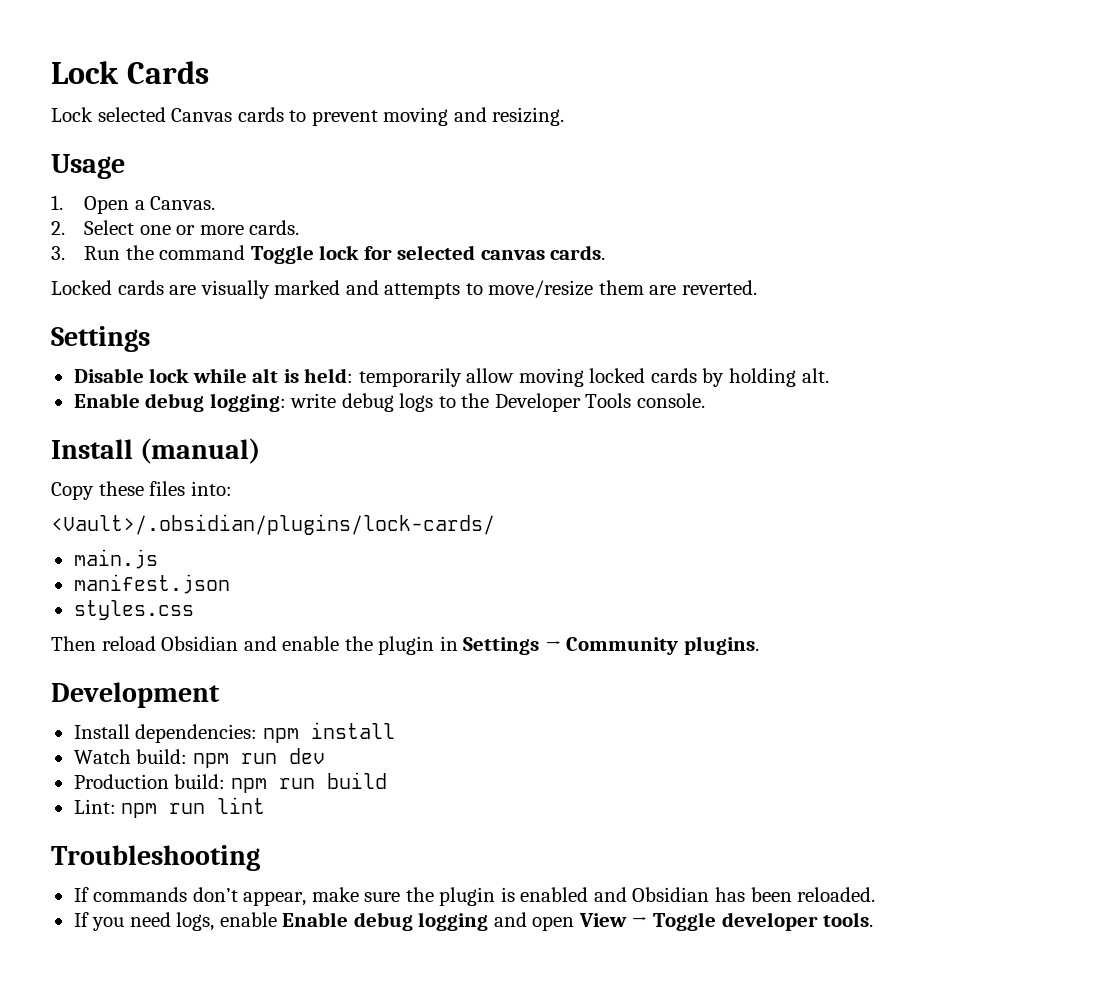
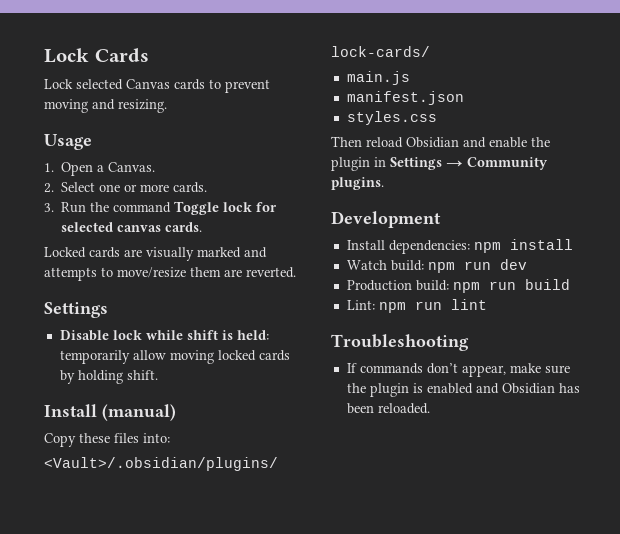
[252,368,279,383] alt -> [186,330,218,340] shift
[801,368,829,383] [73,393,705,412] alt. // Enable debug logging: write debug logs to the Developer Tools console. -> [126,370,158,380] shift.
[73,912,874,931] // If you need logs, enable Enable debug logging and open View → Toggle developer tools. -> (430, 408) none

